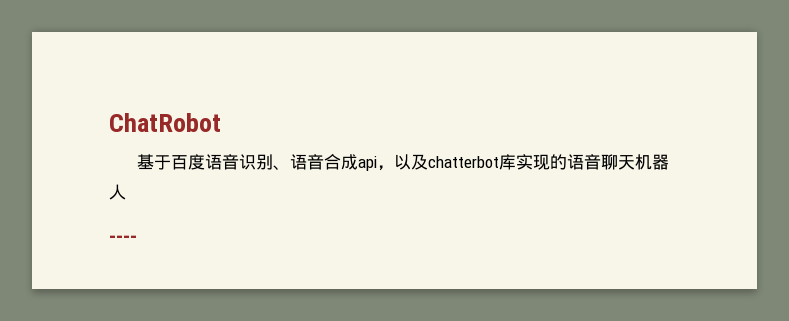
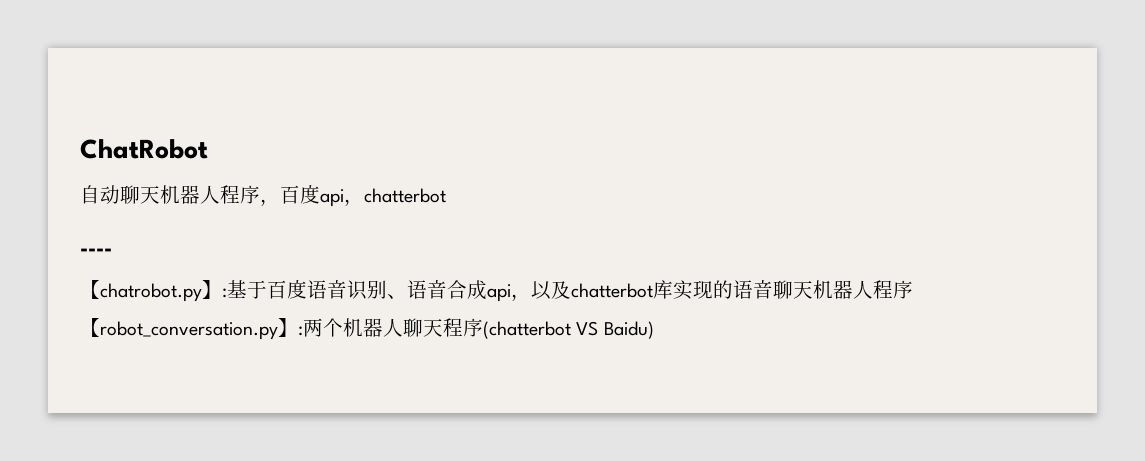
(221, 122) none -> [80,185,446,207] [80,248,112,255] [80,280,227,302] 自动聊天机器人程序，百度api，chatterbot // ---- // 【chatrobot.py】:
[109,235,137,243] // ---- -> [873,280,913,299] [80,318,654,340] 程序 // 【robot_conversation.py】:两个机器人聊天程序(chatterbot VS Baidu)

